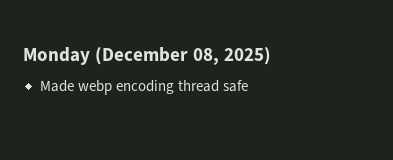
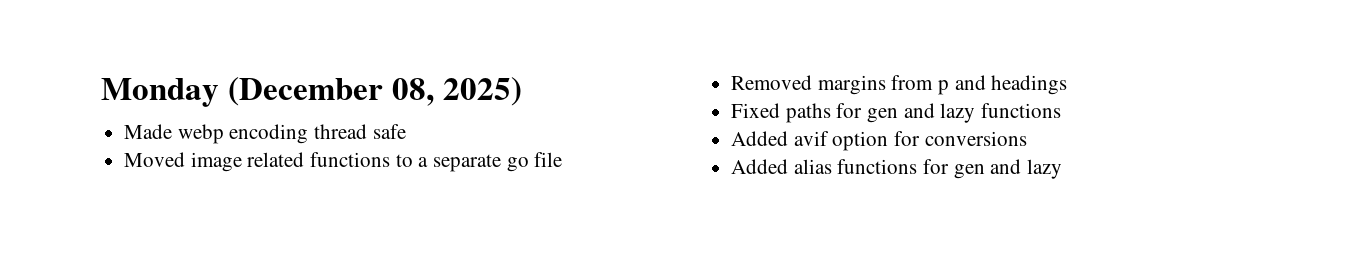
(248, 86) none -> [124,152,563,172] [731,75,1068,95] [731,103,1062,123] [731,131,1027,151] [731,159,1063,179] // Moved image related functions to a separate go file // Removed margins from p and headings // Fixed paths for gen and lazy functions // Added avif option for conversions // Added alias functions for gen and lazy

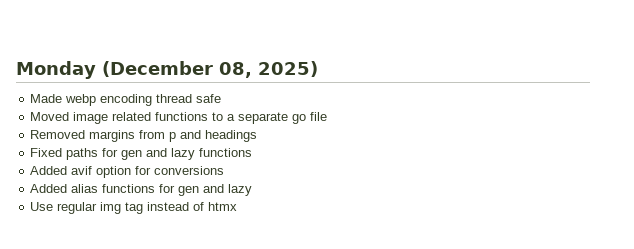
(1063, 169) none -> [30,202,238,214] // Use regular img tag instead of htmx

